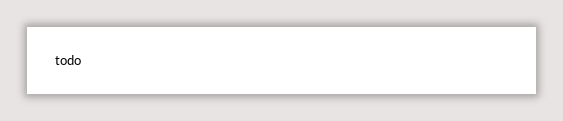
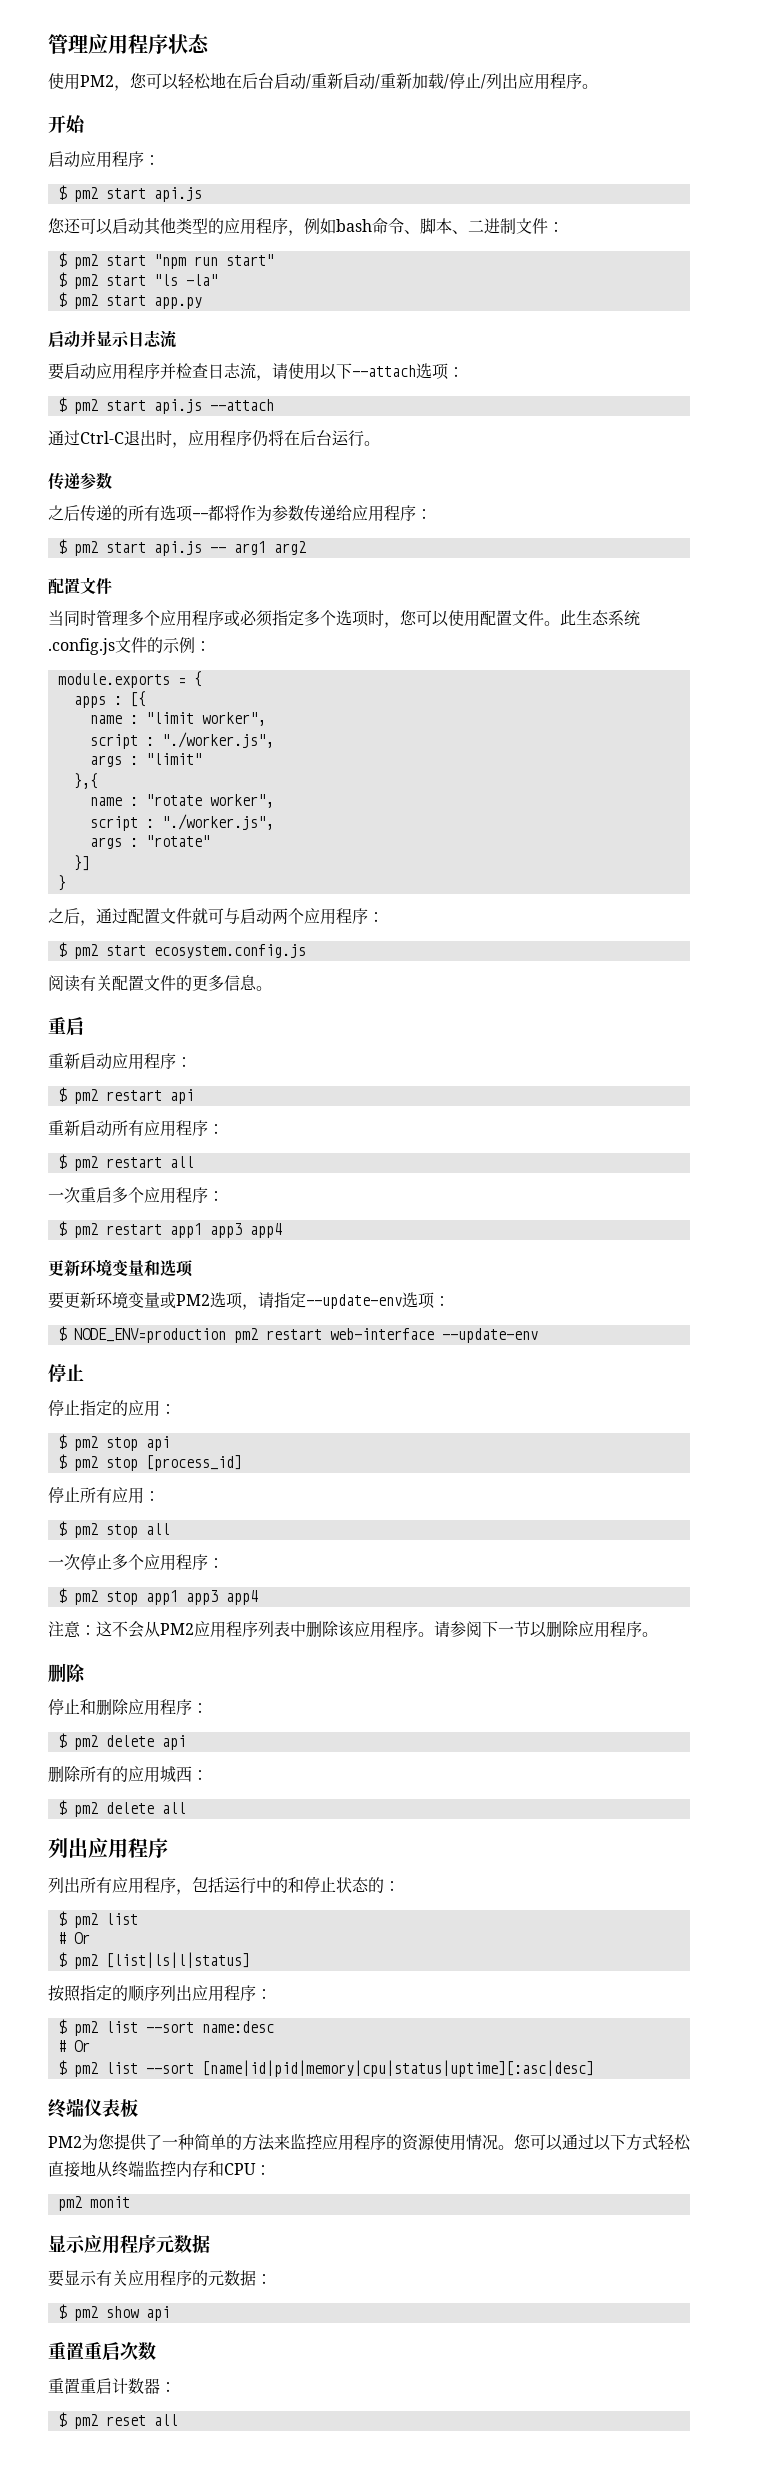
[55,55,81,65] todo -> [48,34,210,54] [48,72,598,91] [48,115,86,133] [48,151,160,168] [57,185,202,202] [48,218,564,236] [57,252,274,269] [57,272,218,289] [57,292,202,309] [48,330,177,348] [48,363,464,381] [57,397,274,414] [48,430,380,448] [48,472,112,490] [48,505,432,522] [57,539,306,556] [48,577,112,595] [48,610,640,628] [48,637,211,655] [57,671,202,688] [73,691,146,708] [89,712,266,726] [89,732,274,749] [89,753,202,767] [73,773,98,789] [89,794,274,808] [89,814,274,831] [89,835,210,849] [73,855,90,871] [57,875,66,891] [48,908,384,926] [57,942,306,959] [48,975,272,992] [48,1017,84,1035] [48,1053,192,1070] [57,1087,194,1104] [48,1120,224,1137] [57,1154,194,1171] [48,1187,224,1204] [57,1221,282,1238] [48,1259,193,1277] [48,1292,450,1310] [57,1326,538,1343] [48,1364,84,1382] [48,1399,176,1417] [57,1434,170,1451] [57,1454,242,1471] [48,1486,160,1504] [57,1521,170,1538] [48,1553,224,1571] [57,1588,258,1605] [48,1621,658,1638] [48,1663,86,1683] [48,1698,208,1716] [57,1733,186,1750] [48,1766,208,1783] [57,1800,186,1817] [48,1838,168,1859] [48,1876,400,1895] [57,1911,138,1928] [57,1932,90,1944] [57,1952,250,1969] [48,1985,272,2002] [57,2019,274,2036] [57,2040,90,2052] [57,2060,594,2077] [48,2098,138,2118] [48,2133,691,2151] [48,2160,271,2178] [57,2196,130,2211] [48,2234,210,2254] [48,2270,272,2287] [57,2304,170,2321] [48,2342,156,2360] [48,2378,176,2394] [57,2412,178,2429] 管理应用程序状态 // 使用PM2，您可以轻松地在后台启动/重新启动/重新加载/停止/列出应用程序。 // 开始 // 启动应用程序： // $ pm2 start api.js // 您还可以启动其他类型的应用程序，例如bash命令、脚本、二进制文件： // $ pm2 start "npm run start" // $ pm2 start "ls -la" // $ pm2 start app.py // 启动并显示日志流 // 要启动应用程序并检查日志流，请使用以下--attach选项： // $ pm2 start api.js --attach // 通过Ctrl-C退出时，应用程序仍将在后台运行。 // 传递参数 // 之后传递的所有选项--都将作为参数传递给应用程序： // $ pm2 start api.js -- arg1 arg2 // 配置文件 // 当同时管理多个应用程序或必须指定多个选项时，您可以使用配置文件。此生态系统.config.js文件的示例： // module.exports = { // apps : [{ // name : "limit worker", // script : "./worker.js", // args : "limit" // },{ // name : "rotate worker", // script : "./worker.js", // args : "rotate" // }] // } // 之后，通过配置文件就可与启动两个应用程序： // $ pm2 start ecosystem.config.js // 阅读有关配置文件的更多信息。 // 重启 // 重新启动应用程序： // $ pm2 restart api // 重新启动所有应用程序： // $ pm2 restart all // 一次重启多个应用程序： // $ pm2 restart app1 app3 app4 // 更新环境变量和选项 // 要更新环境变量或PM2选项，请指定--update-env选项： // $ NODE_ENV=production pm2 restart web-interface --update-env // 停止 // 停止指定的应用： // $ pm2 stop api // $ pm2 stop [process_id] // 停止所有应用： // $ pm2 stop all // 一次停止多个应用程序： // $ pm2 stop app1 app3 app4 // 注意：这不会从PM2应用程序列表中删除该应用程序。请参阅下一节以删除应用程序。 // 删除 // 停止和删除应用程序： // $ pm2 delete api // 删除所有的应用城西： // $ pm2 delete all // 列出应用程序 // 列出所有应用程序，包括运行中的和停止状态的： // $ pm2 list // # Or // $ pm2 [list|ls|l|status] // 按照指定的顺序列出应用程序： // $ pm2 list --sort name:desc // # Or // $ pm2 list --sort [name|id|pid|memory|cpu|status|uptime][:asc|desc] // 终端仪表板 // PM2为您提供了一种简单的方法来监控应用程序的资源使用情况。您可以通过以下方式轻松直接地从终端监控内存和CPU： // pm2 monit // 显示应用程序元数据 // 要显示有关应用程序的元数据： // $ pm2 show api // 重置重启次数 // 重置重启计数器： // $ pm2 reset all

